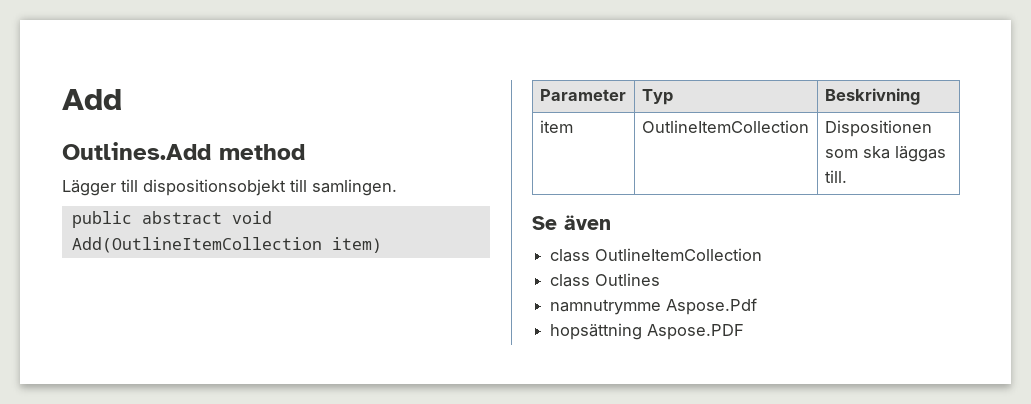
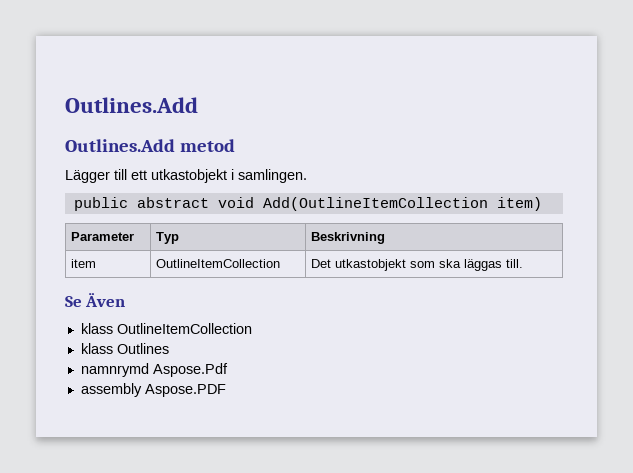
[62,89,122,110] [62,142,305,160] Add // Outlines.Add method -> [65,97,198,113] [65,139,235,152] Outlines.Add // Outlines.Add metod
[143,179,307,196] dispositionsobjekt till -> [131,169,234,183] ett utkastobjekt i
[824,120,932,137] Dispositionen -> [311,259,407,271] Det utkastobjekt
[564,215,611,230] [550,249,591,262] även // class -> [85,293,126,307] [80,323,113,334] Även // klass
[550,274,591,287] class -> [80,343,113,354] klass
[550,299,662,315] namnutrymme -> [80,363,149,377] namnrymd
[550,323,643,340] hopsättning -> [80,383,142,397] assembly

